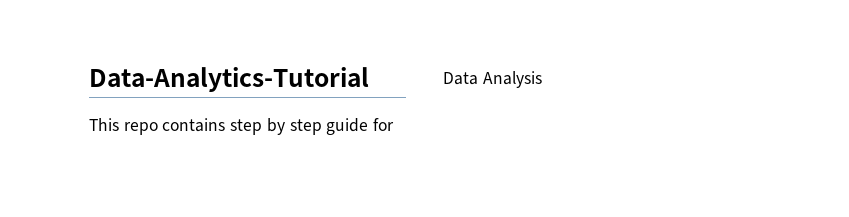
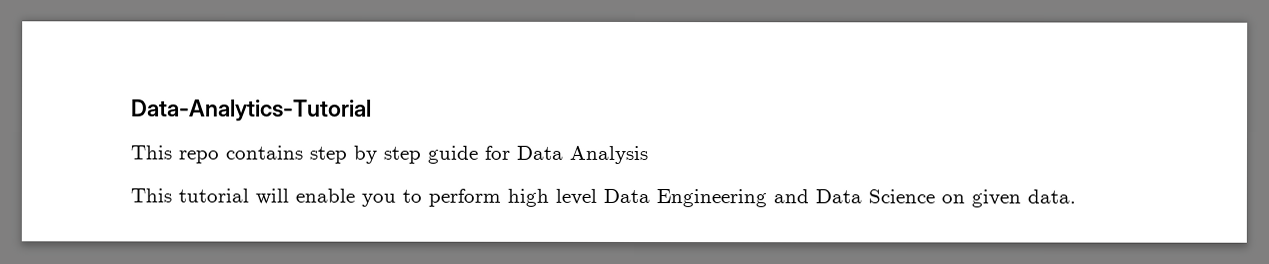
(542, 79) none -> [130,188,1076,208] // This tutorial will enable you to perform high level Data Engineering and Data Science on given data.

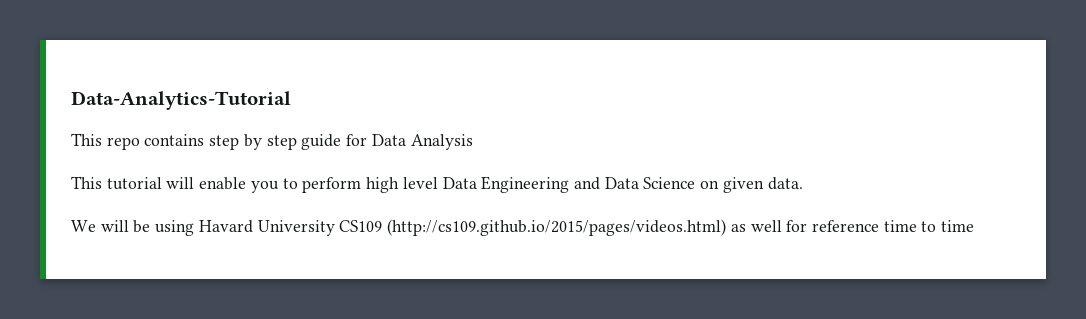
(1076, 196) none -> [71,219,975,236] // We will be using Havard University CS109 (http://cs109.github.io/2015/pages/videos.html) as well for reference time to time

